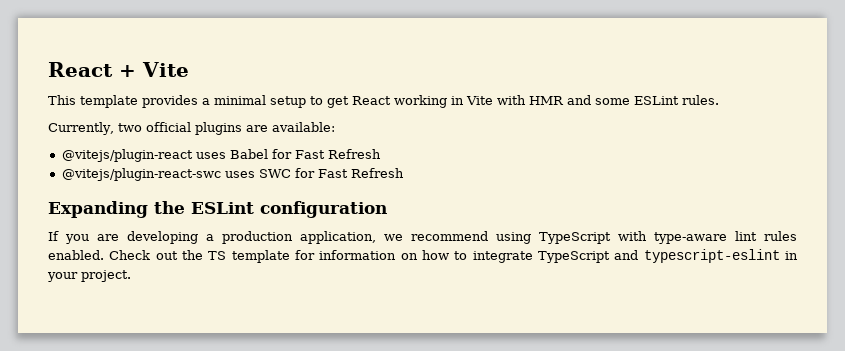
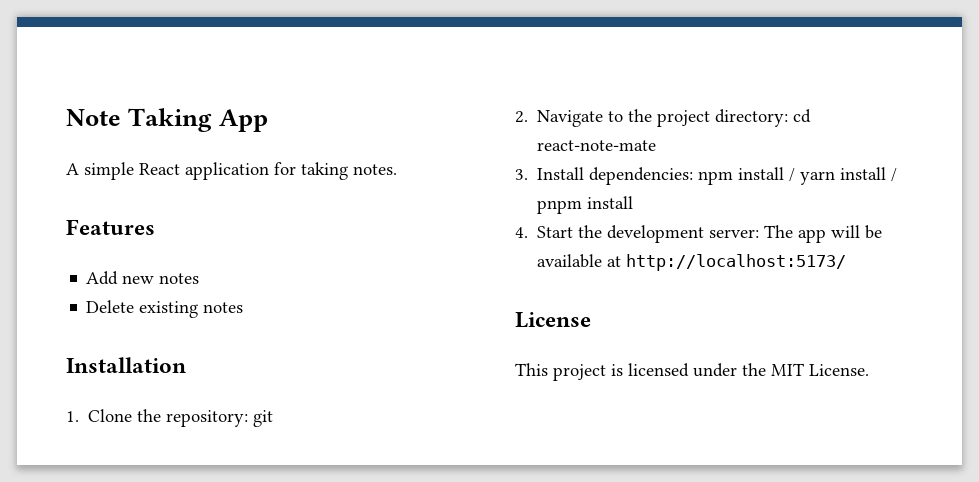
[48,62,189,77] [48,95,719,108] [48,122,335,135] [61,149,381,162] [61,168,404,181] [48,201,387,218] [48,231,797,244] [48,249,799,263] [47,270,131,282] React + Vite // This template provides a minimal setup to get React working in Vite with HMR and some ESLint rules. // Currently, two official plugins are available: // @vitejs/plugin-react uses Babel for Fast Refresh // @vitejs/plugin-react-swc uses SWC for Fast Refresh // Expanding the ESLint configuration // If you are developing a production application, we recommend using TypeScript with type-aware lint rules enabled. Check out the TS template for information on how to integrate TypeScript and typescript-eslint in your project. -> [66,108,269,132] [66,162,397,180] [66,219,155,235] [86,271,200,285] [86,300,244,318] [66,357,186,373] [66,409,274,427] [515,109,812,127] [537,140,657,151] [515,167,898,185] [537,196,634,214] [515,225,883,243] [537,254,847,271] [515,312,591,328] [515,363,869,381] Note Taking App // A simple React application for taking notes. // Features // Add new notes // Delete existing notes // Installation // 1. Clone the repository: git // 2. Navigate to the project directory: cd react-note-mate // 3. Install dependencies: npm install / yarn install / pnpm install // 4. Start the development server: The app will be available at http://localhost:5173/ // License // This project is licensed under the MIT License.

